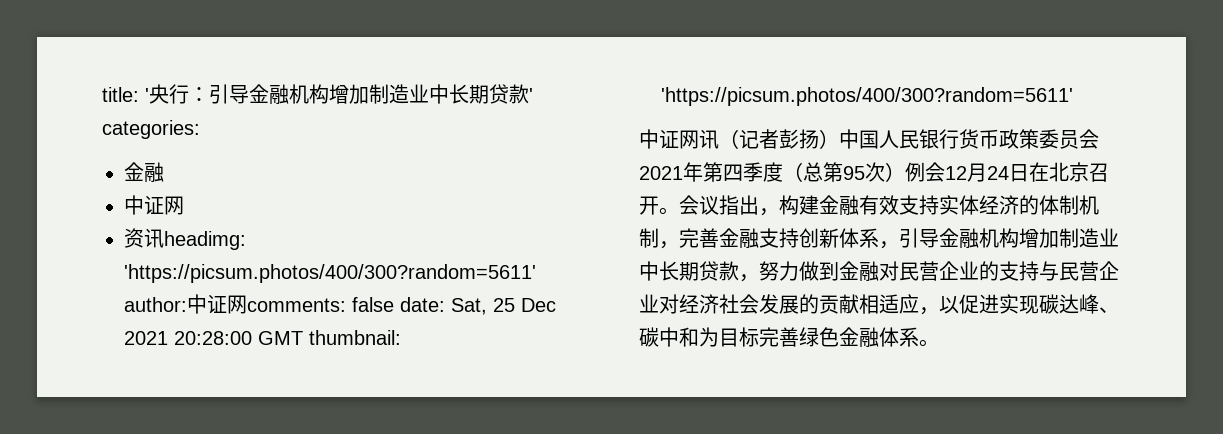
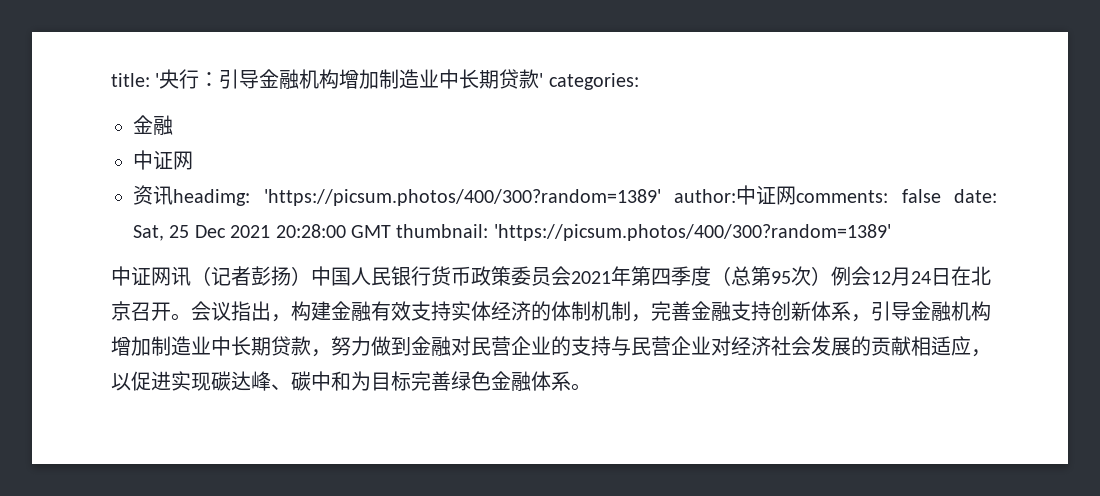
[124,264,536,283] 'https://picsum.photos/400/300?random=5611' -> [263,189,661,206] 'https://picsum.photos/400/300?random=1389'
[661,87,1073,106] 'https://picsum.photos/400/300?random=5611' -> [493,224,891,241] 'https://picsum.photos/400/300?random=1389'

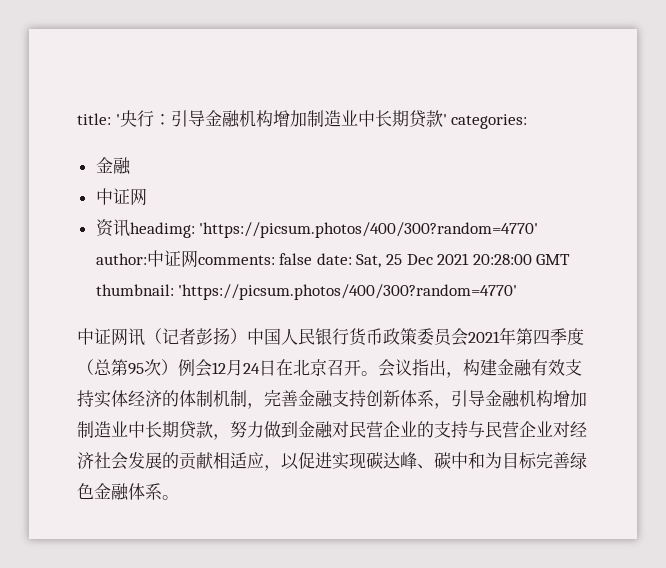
[263,189,661,206] 'https://picsum.photos/400/300?random=1389' -> [199,222,539,238] 'https://picsum.photos/400/300?random=4770'
[493,224,891,241] 'https://picsum.photos/400/300?random=1389' -> [178,284,518,300] 'https://picsum.photos/400/300?random=4770'

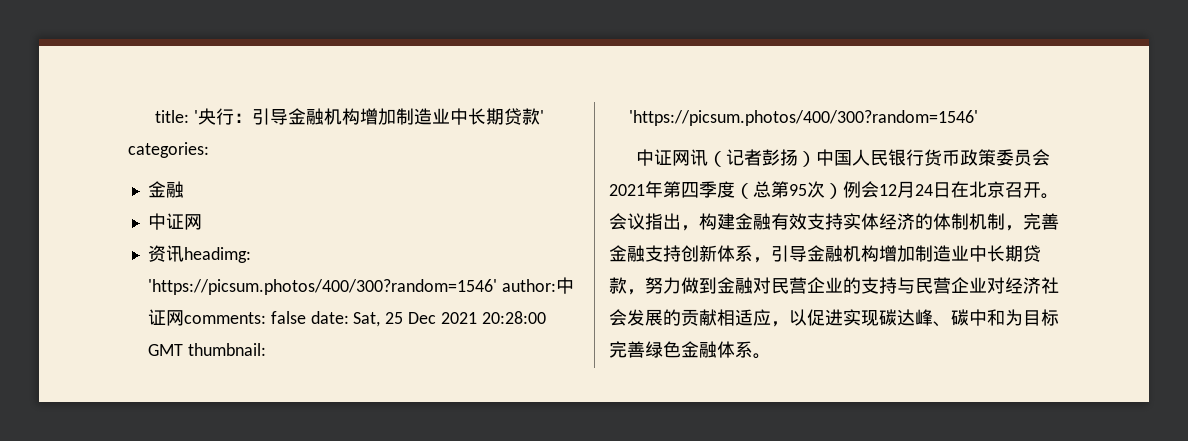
[199,222,539,238] 'https://picsum.photos/400/300?random=4770' -> [147,279,497,295] 'https://picsum.photos/400/300?random=1546'
[178,284,518,300] 'https://picsum.photos/400/300?random=4770' -> [628,110,978,126] 'https://picsum.photos/400/300?random=1546'

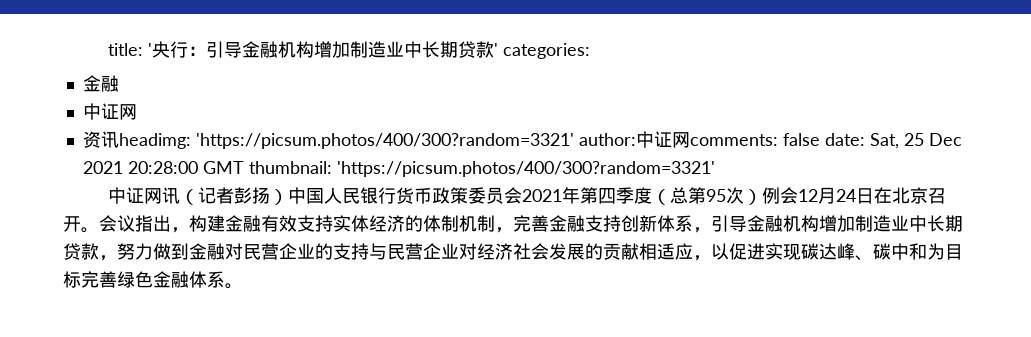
[147,279,497,295] 'https://picsum.photos/400/300?random=1546' -> [195,133,574,149] 'https://picsum.photos/400/300?random=3321'
[628,110,978,126] 'https://picsum.photos/400/300?random=1546' -> [336,161,715,177] 'https://picsum.photos/400/300?random=3321'

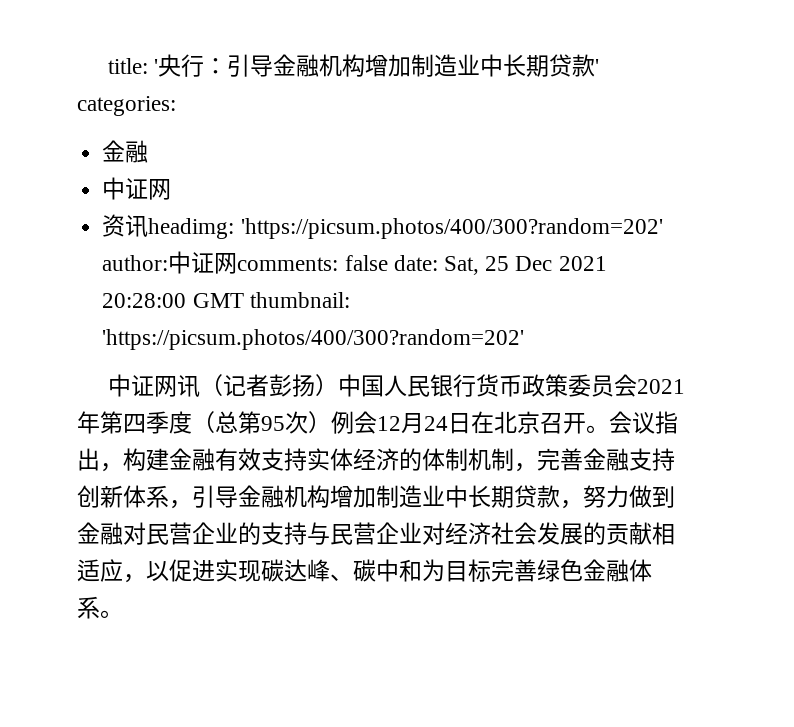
[195,133,574,149] 'https://picsum.photos/400/300?random=3321' -> [240,218,663,239] 'https://picsum.photos/400/300?random=202'
[336,161,715,177] 'https://picsum.photos/400/300?random=3321' -> [102,329,525,350] 'https://picsum.photos/400/300?random=202'

